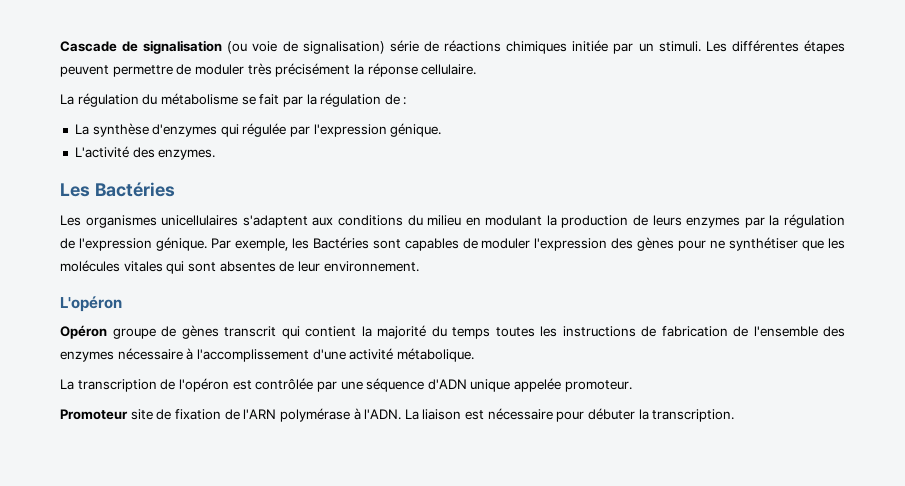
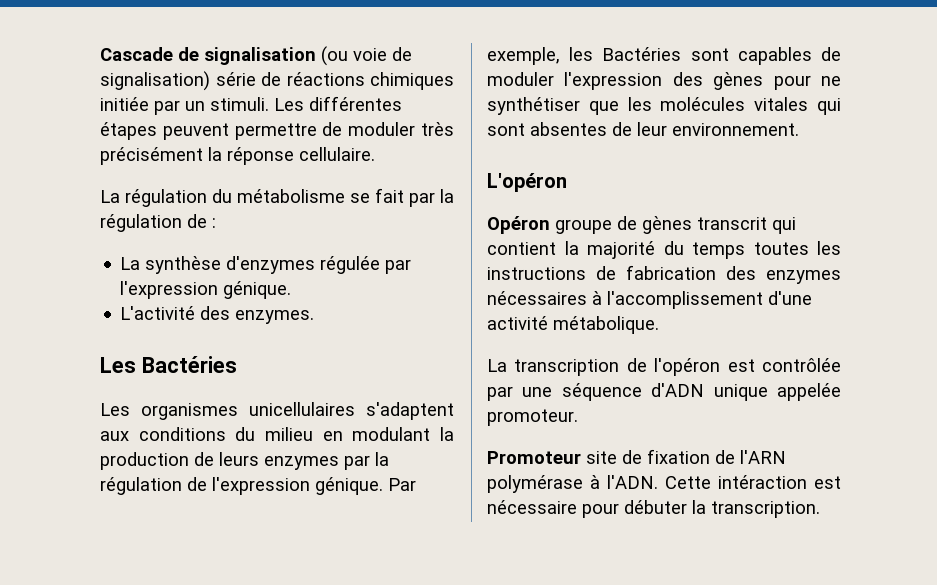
[220,124,239,137] qui -> (316, 265) none
[733,326,818,337] de l'ensemble -> (716, 272) none
[117,348,183,360] nécessaire -> [487,291,587,305] nécessaires
[404,409,462,420] La liaison -> [665,475,807,489] Cette intéraction

